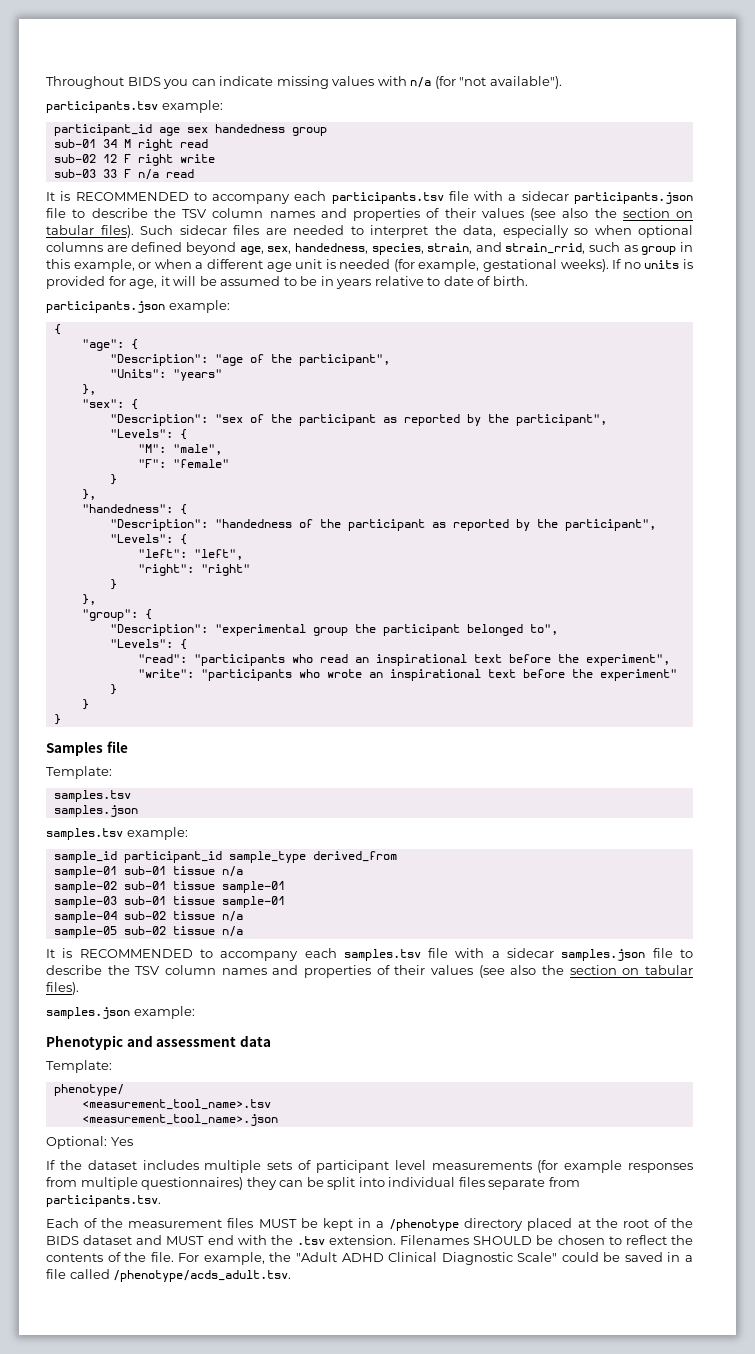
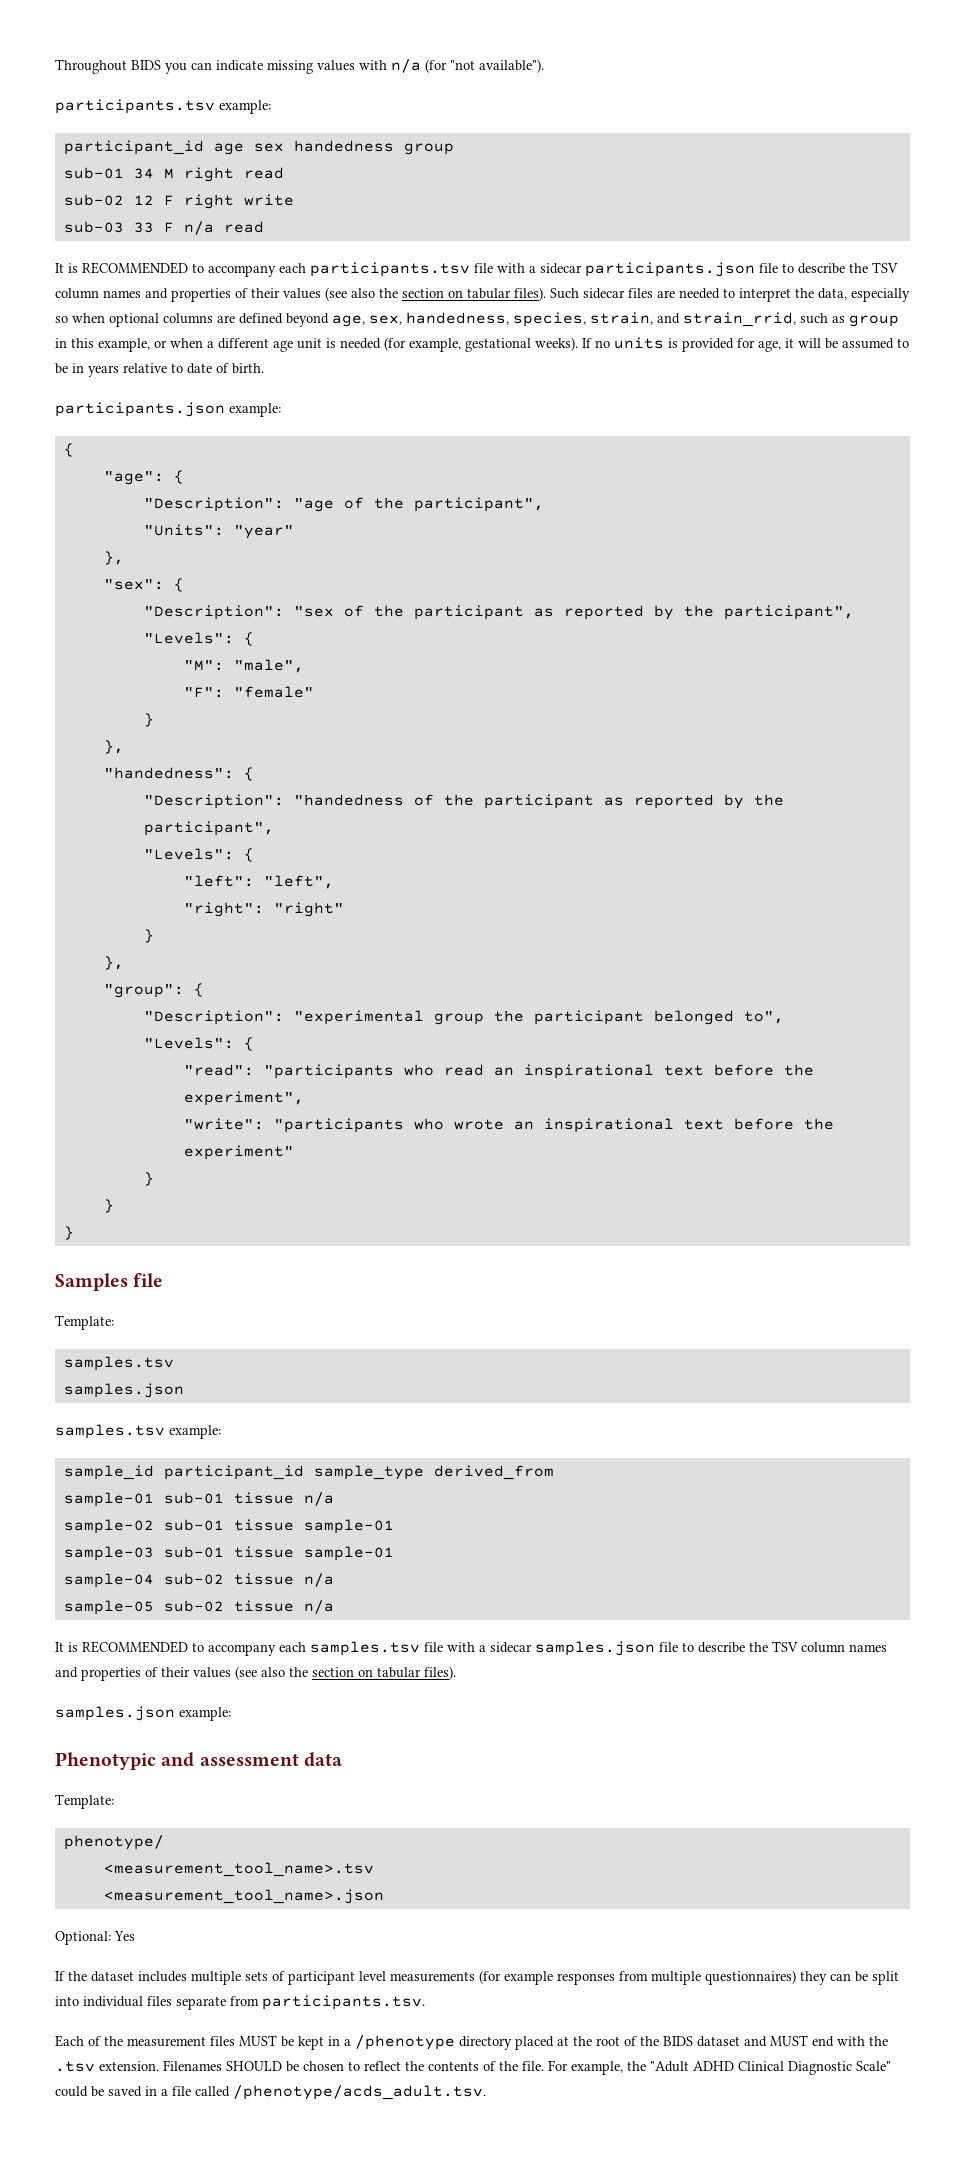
[172,369,222,381] "years" -> [233,525,294,539] "year"

